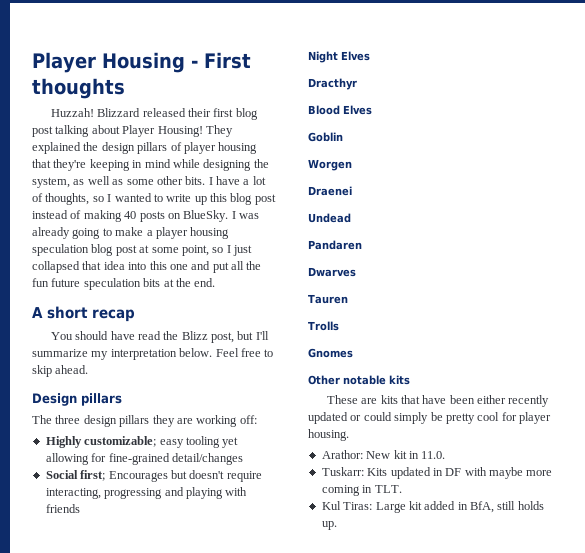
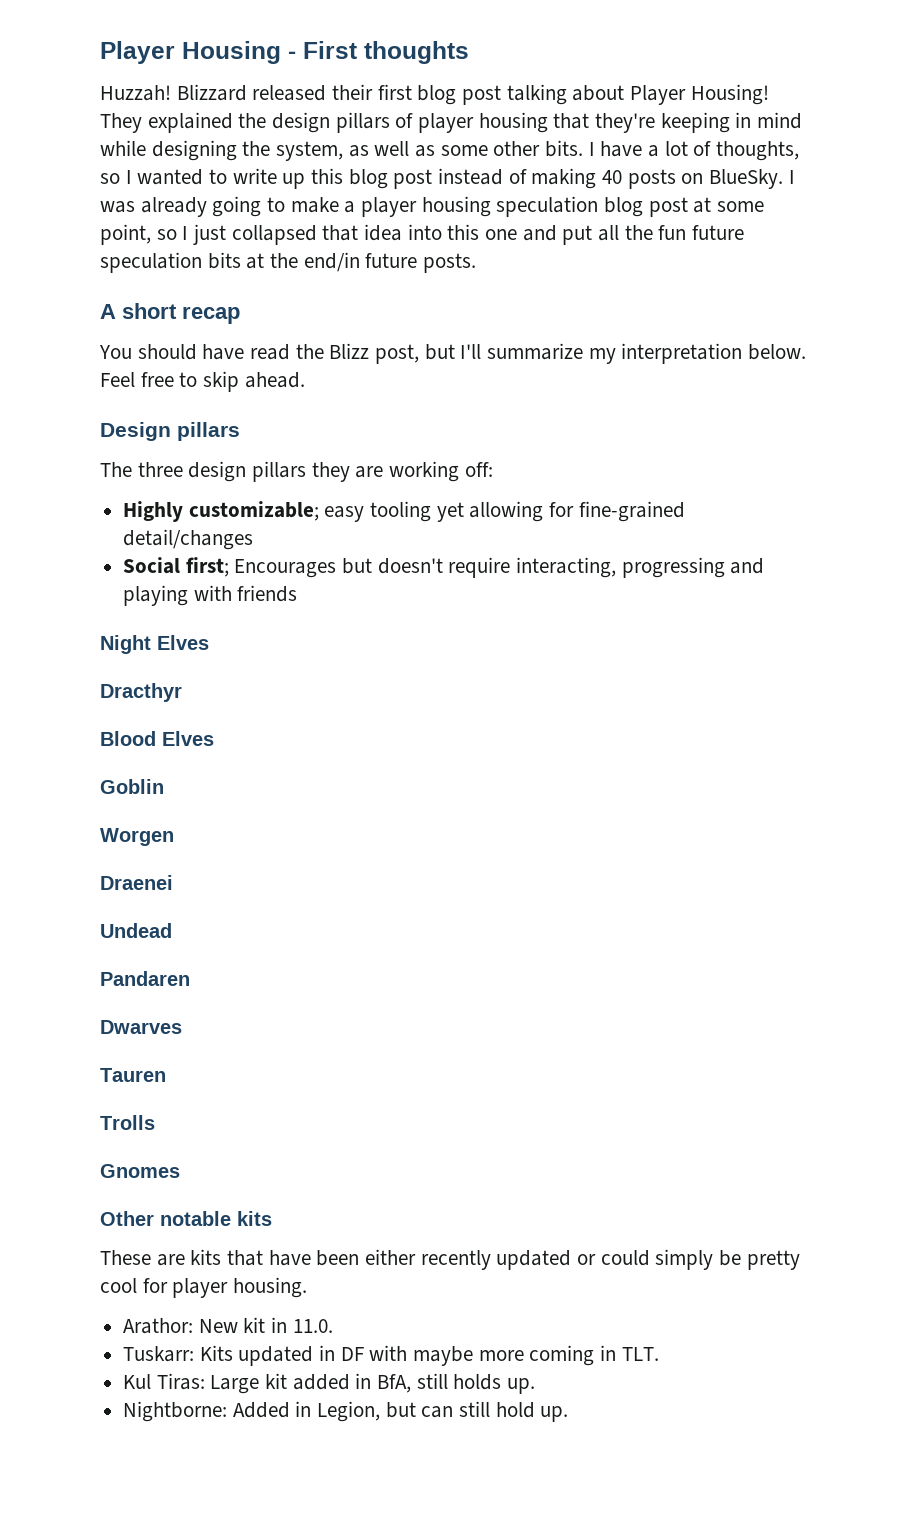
[194,278,216,287] end. -> [303,252,477,273] end/in future posts.
(337, 525) none -> [123,1401,569,1422] // Nightborne: Added in Legion, but can still hold up.

